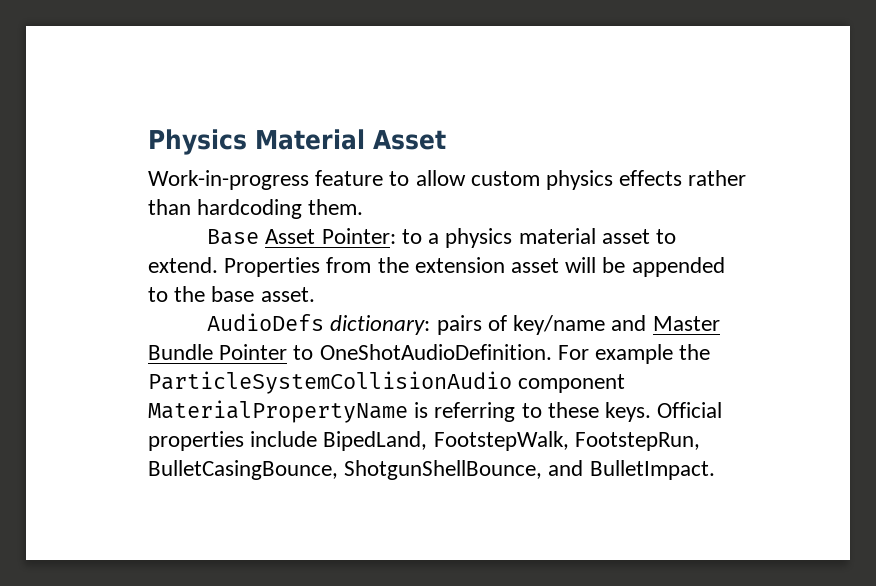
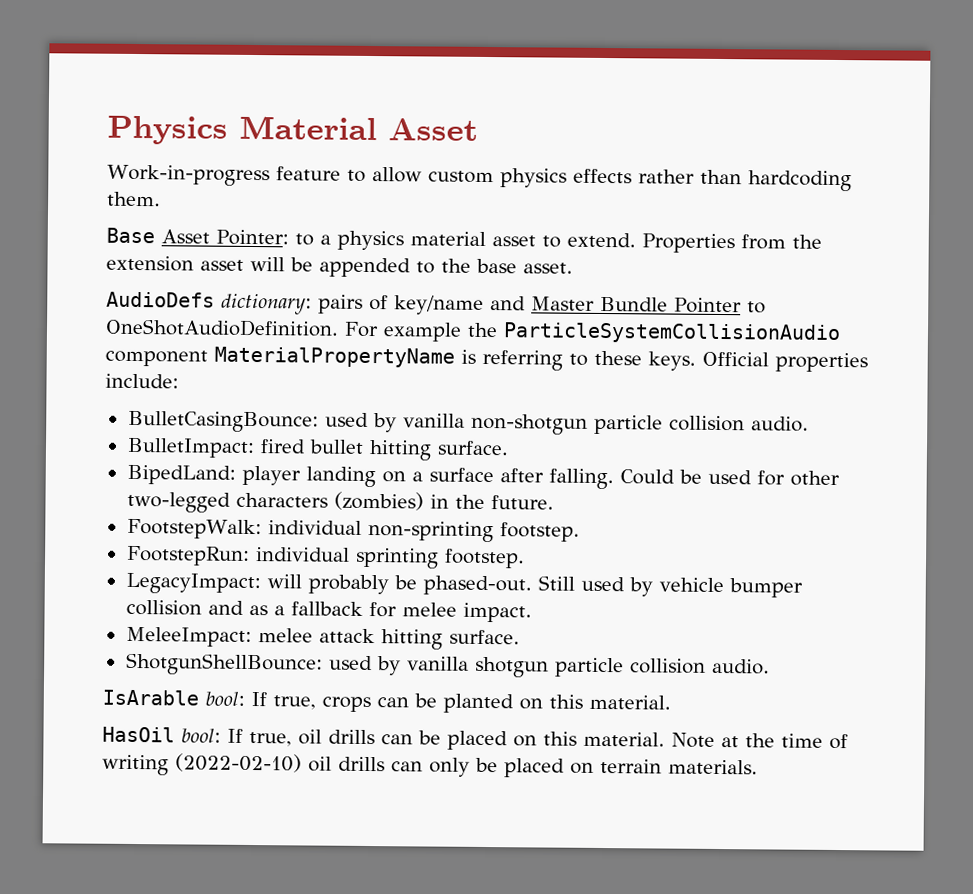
[250,431,700,451] [148,460,715,480] include BipedLand, FootstepWalk, FootstepRun, BulletCasingBounce, ShotgunShellBounce, and BulletImpact. -> [105,373,179,389] [127,410,809,435] [126,437,509,461] [126,464,840,490] [126,491,554,513] [126,518,580,543] [125,545,525,569] [125,572,803,598] [125,599,532,623] [125,626,520,650] [125,652,770,678] [102,689,671,714] [102,726,848,751] [102,753,758,778] include: // BulletCasingBounce: used by vanilla non-shotgun particle collision audio. // BulletImpact: fired bullet hitting surface. // BipedLand: player landing on a surface after falling. Could be used for other two-legged characters (zombies) in the future. // FootstepWalk: individual non-sprinting footstep. // FootstepRun: individual sprinting footstep. // LegacyImpact: will probably be phased-out. Still used by vehicle bumper collision and as a fallback for melee impact. // MeleeImpact: melee attack hitting surface. // ShotgunShellBounce: used by vanilla shotgun particle collision audio. // IsArable bool: If true, crops can be planted on this material. // HasOil bool: If true, oil drills can be placed on this material. Note at the time of writing (2022-02-10) oil drills can only be placed on terrain materials.

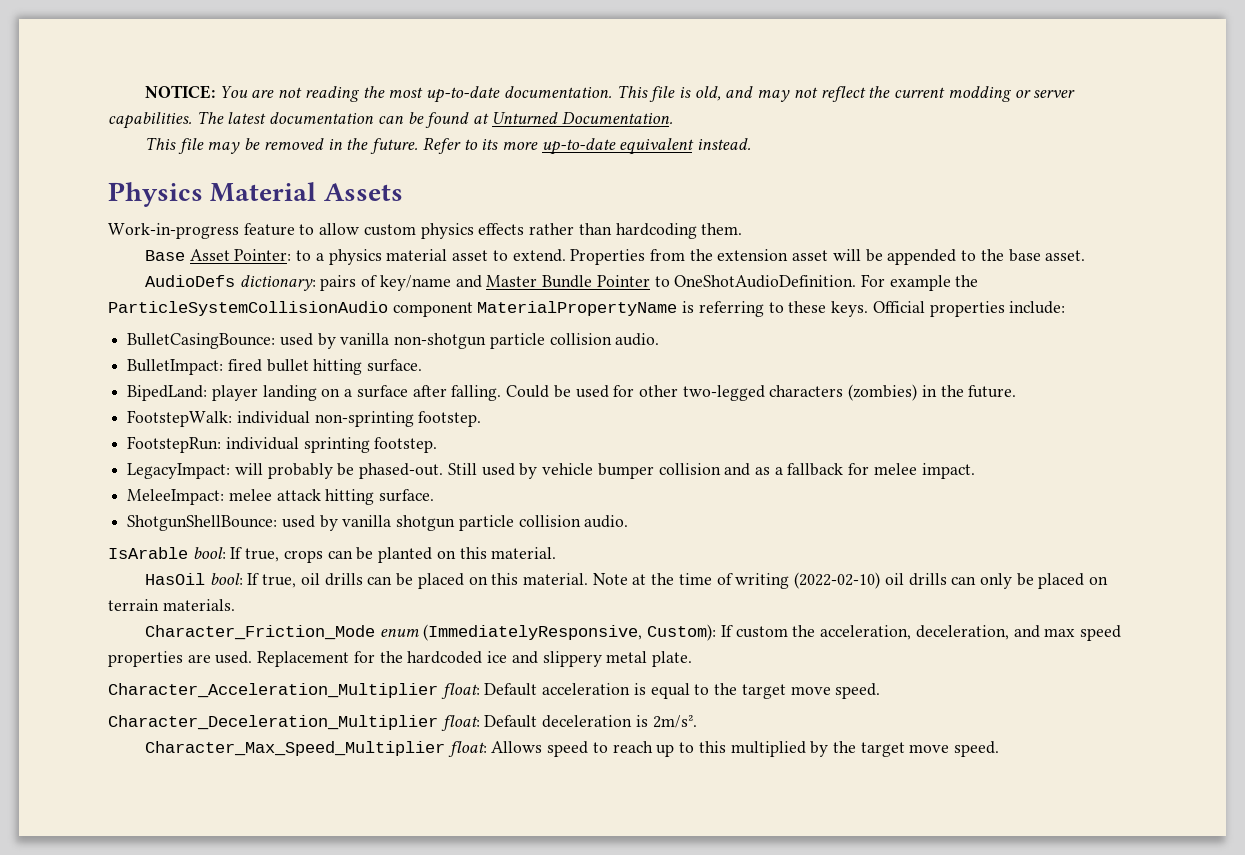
(107, 130) none -> [145,85,1076,103] [108,111,673,129] [145,137,752,155] NOTICE: You are not reading the most up-to-date documentation. This file is old, and may not reflect the current modding or server capabilities. The latest documentation can be found at Unturned Documentation. // This file may be removed in the future. Refer to its more up-to-date equivalent instead. //
[388,118,478,141] Asset -> [323,183,403,201] Assets
(758, 767) none -> [145,624,1121,641] [108,651,692,667] [108,683,881,699] [108,715,697,731] [145,741,1000,757] // Character_Friction_Mode enum (ImmediatelyResponsive, Custom): If custom the acceleration, deceleration, and max speed properties are used. Replacement for the hardcoded ice and slippery metal plate. // Character_Acceleration_Multiplier float: Default acceleration is equal to the target move speed. // Character_Deceleration_Multiplier float: Default deceleration is 2m/s². // Character_Max_Speed_Multiplier float: Allows speed to reach up to this multiplied by the target move speed.

